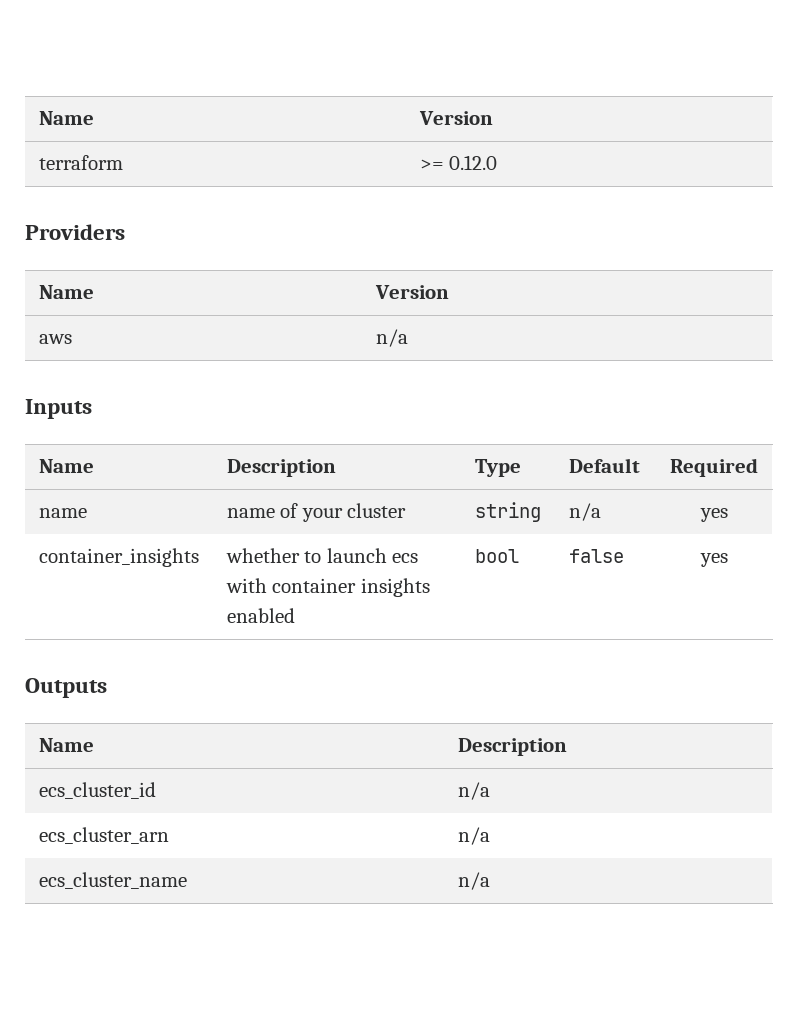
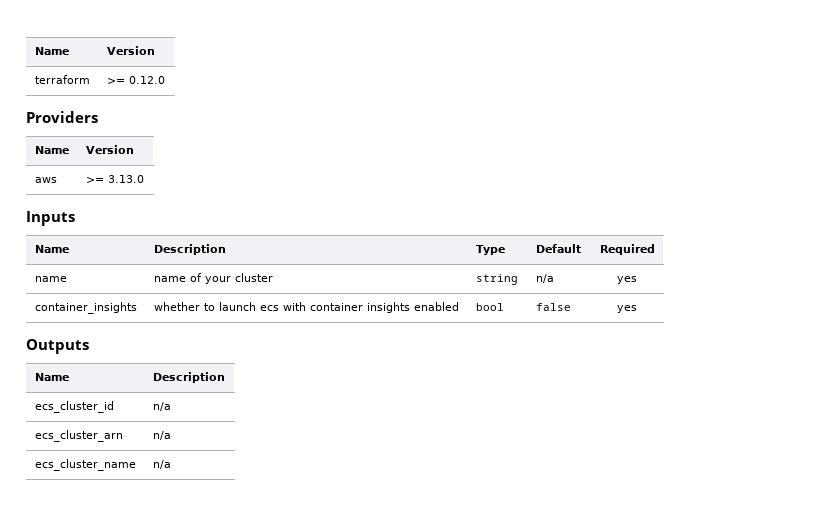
[375,329,408,347] n/a -> [85,175,144,183] >= 3.13.0

